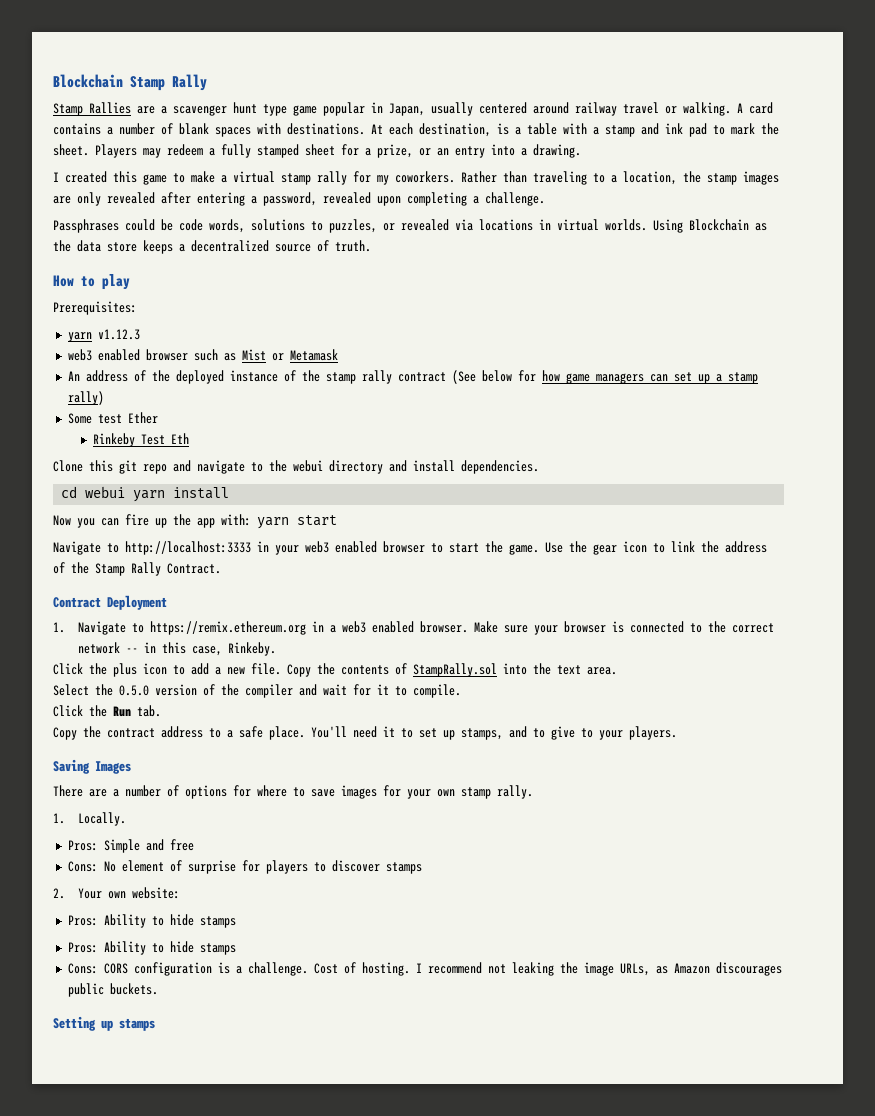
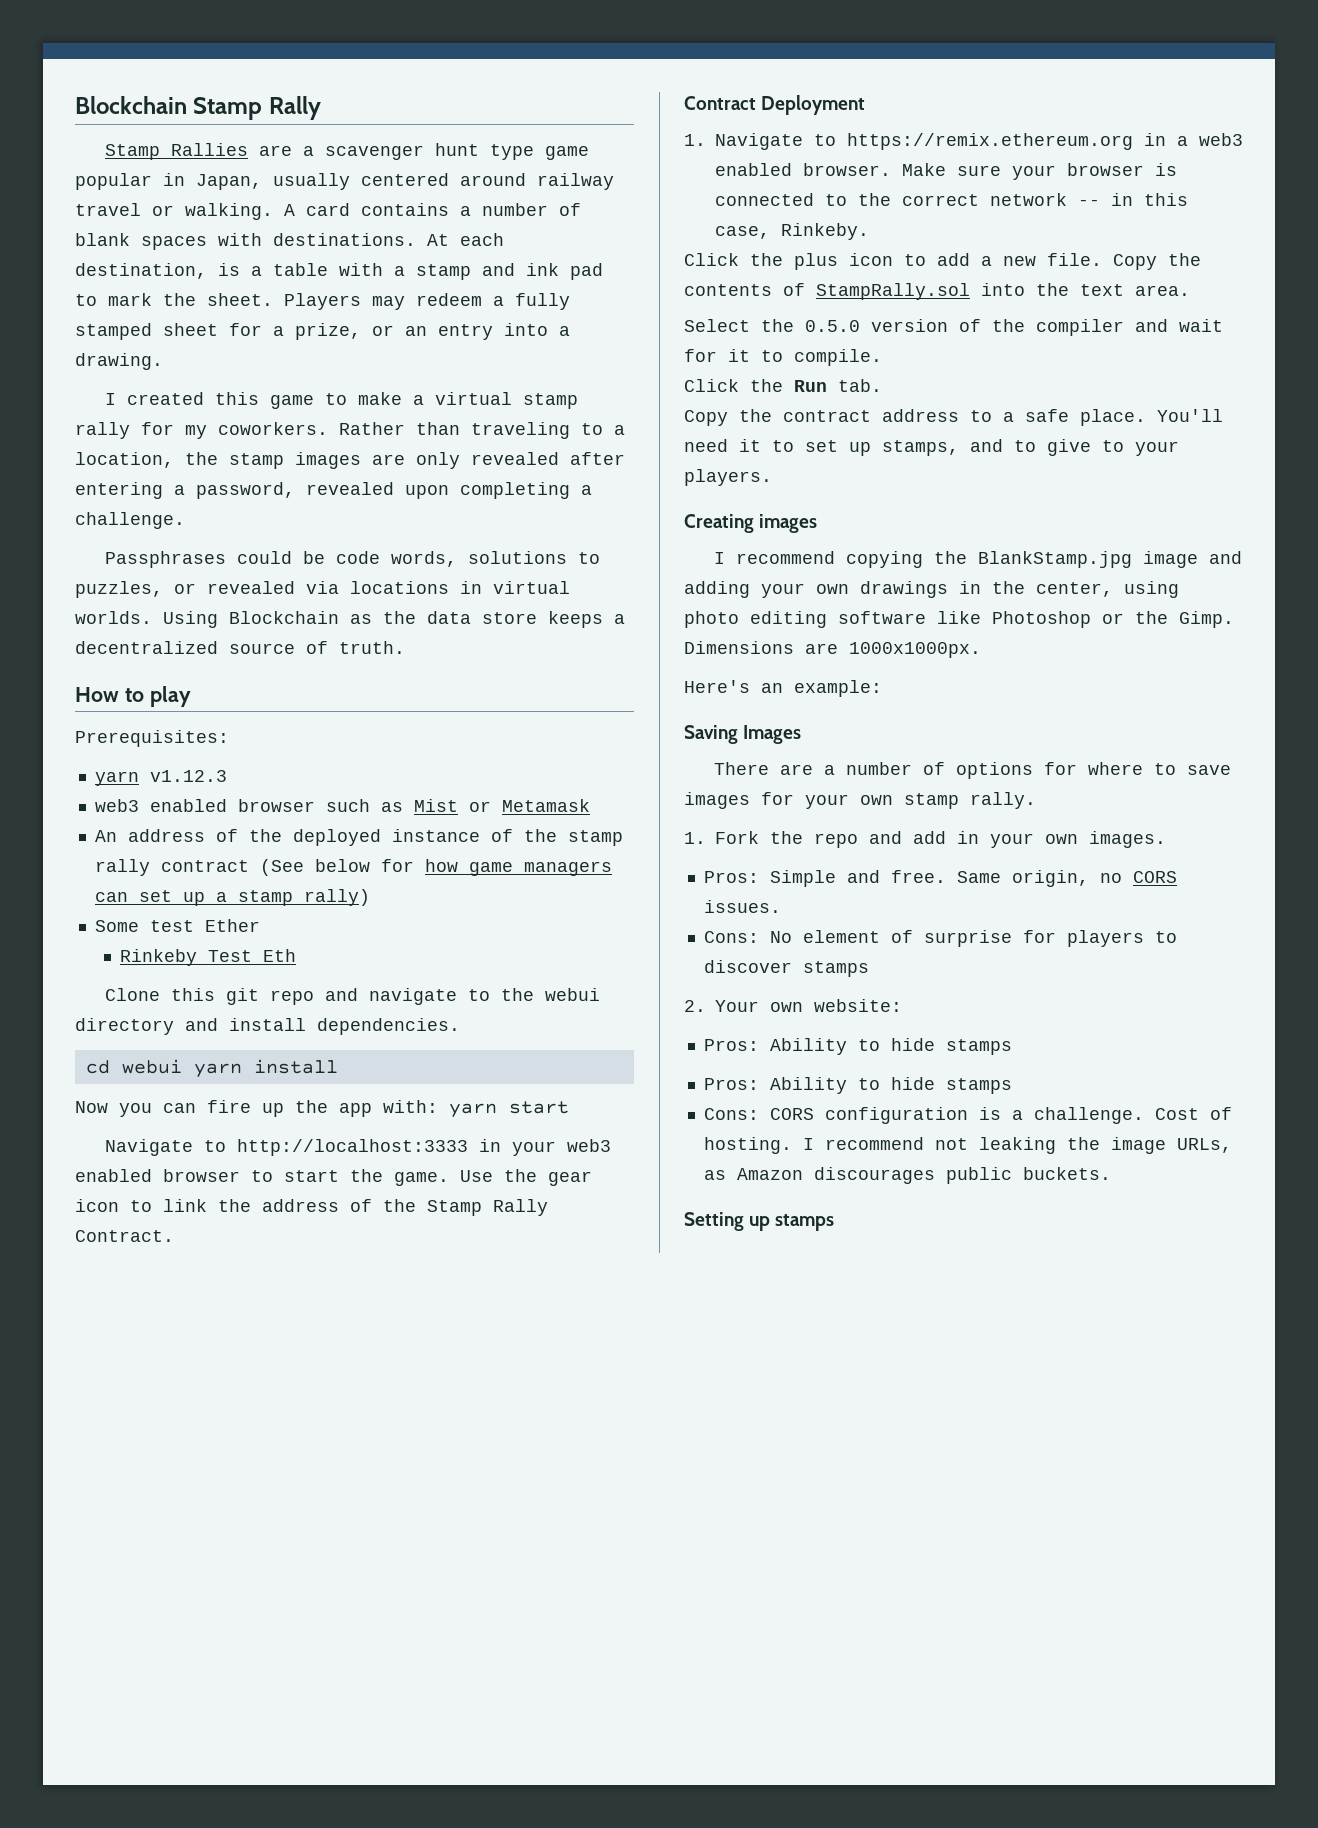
(677, 733) none -> [684,514,818,533] [713,551,1242,568] [684,581,1179,598] [684,611,1234,628] [684,641,981,658] [684,680,882,697] // Creating images // I recommend copying the BlankStamp.jpg image and adding your own drawings in the center, using photo editing software like Photoshop or the Gimp. Dimensions are 1000x1000px. // Here's an example:
[77,812,126,826] [67,839,194,853] Locally. // Pros: Simple and free -> [715,831,1166,848] [703,870,1177,887] [703,900,781,913] Fork the repo and add in your own images. // Pros: Simple and free. Same origin, no CORS issues.

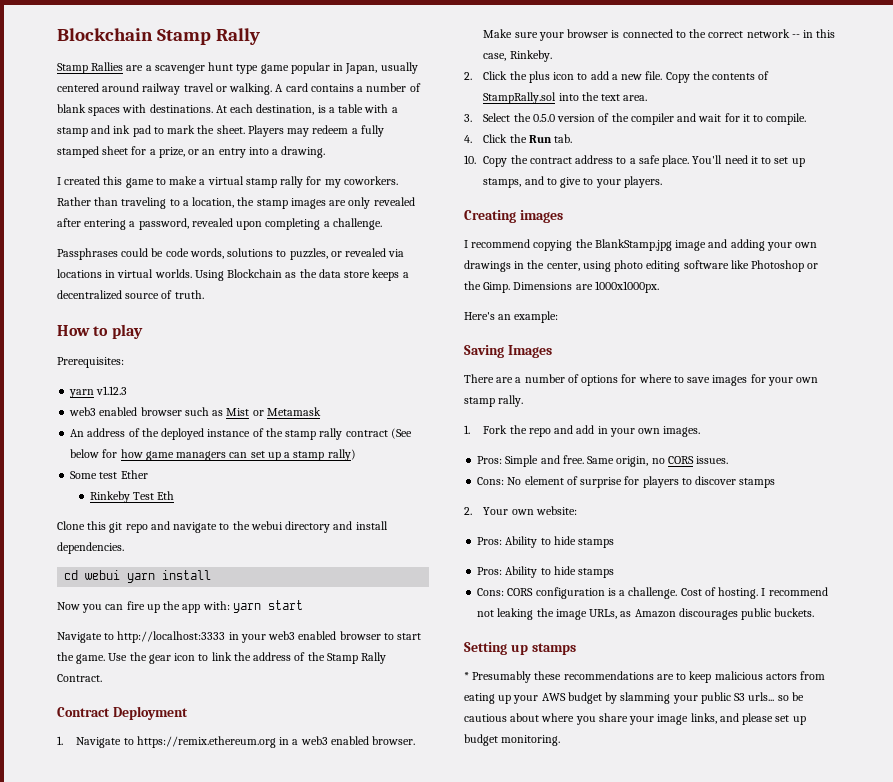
(869, 231) none -> [464,72,472,80] 2.
(1190, 290) none -> [464,114,472,122] 3.
(882, 357) none -> [464,135,472,143] 4.
(882, 385) none -> [464,155,476,164] 10.
(835, 1222) none -> [464,671,826,683] [464,692,804,704] [464,713,806,725] [464,734,561,746] // * Presumably these recommendations are to keep malicious actors from eating up your AWS budget by slamming your public S3 urls... so be cautious about where you share your image links, and please set up budget monitoring.

